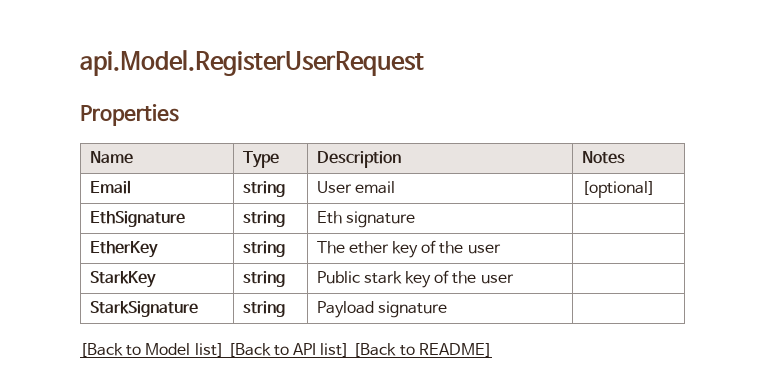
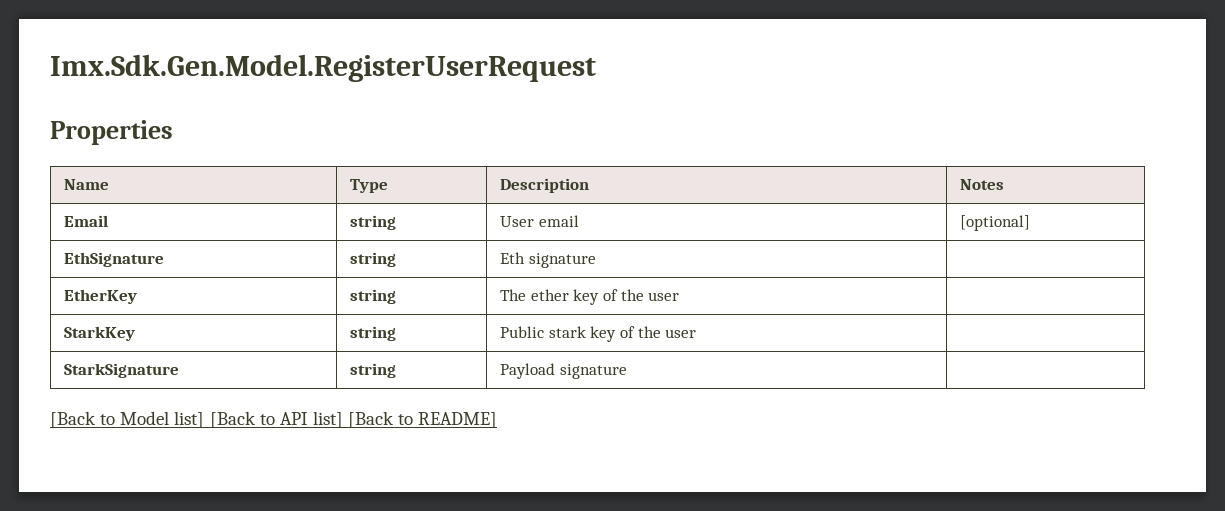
[80,50,424,76] api.Model.RegisterUserRequest -> [50,54,596,82] Imx.Sdk.Gen.Model.RegisterUserRequest

